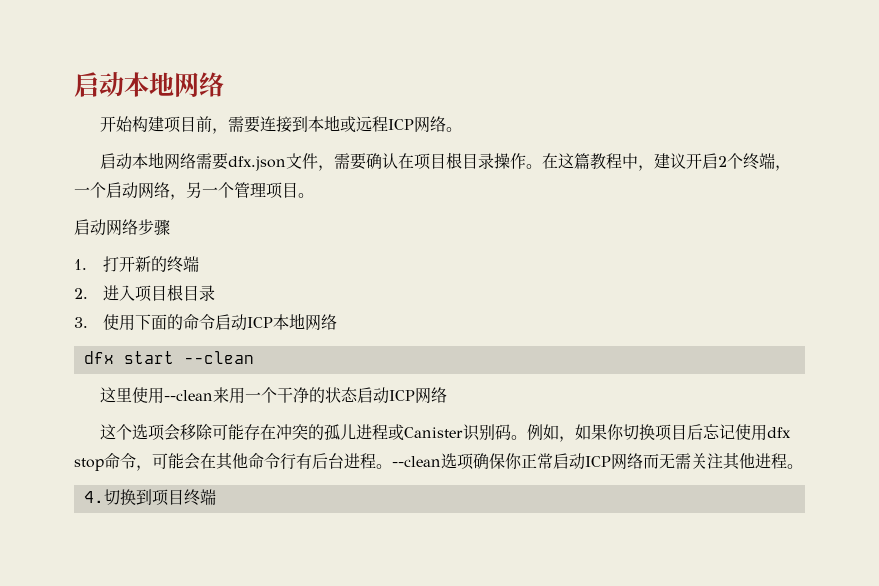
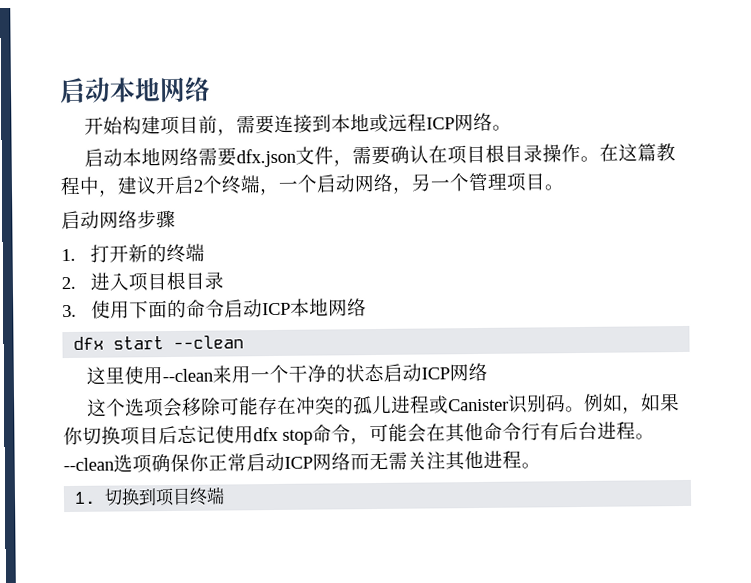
[83,491,104,503] 4. -> [74,491,97,504] 1.

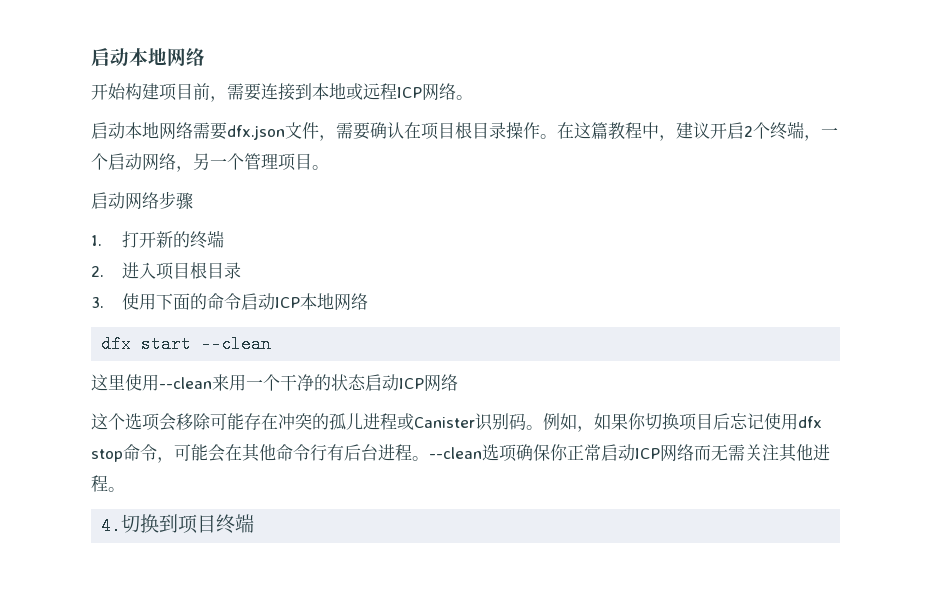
[74,491,97,504] 1. -> [101,517,122,535] 4.

